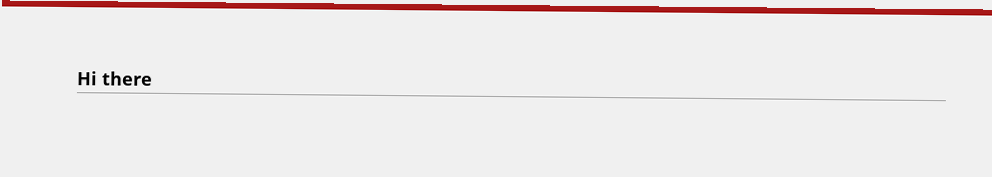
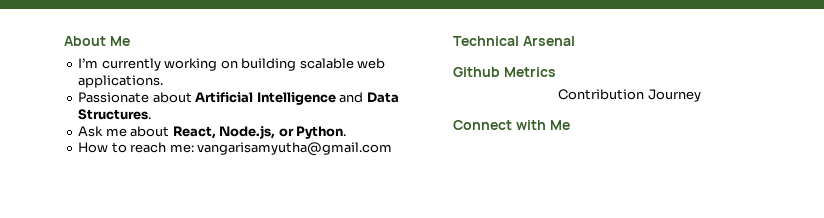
[77,71,153,86] Hi there -> [64,36,130,46] [78,58,386,71] [78,75,164,88] [78,92,399,105] [78,109,152,120] [78,125,347,139] [78,142,393,156] [453,36,575,46] [453,67,556,77] [558,89,701,102] [453,120,570,130] About Me // I’m currently working on building scalable web applications. // Passionate about Artificial Intelligence and Data Structures. // Ask me about React, Node.js, or Python. // How to reach me: vangarisamyutha@gmail.com // Technical Arsenal // Github Metrics // Contribution Journey // Connect with Me

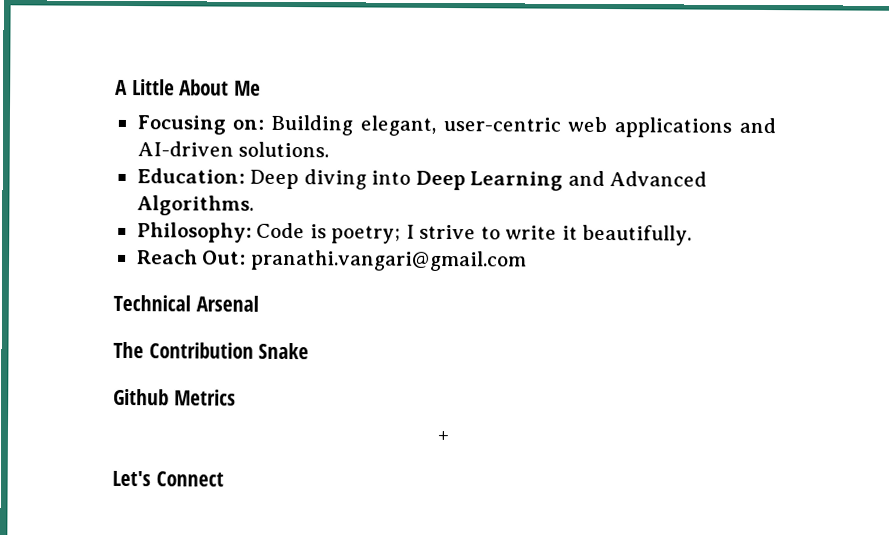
(64, 41) none -> [115,79,175,96] A Little
[78,58,386,71] [78,75,164,88] [78,92,399,105] [78,109,152,120] [78,125,347,139] [78,142,393,156] I’m currently working on building scalable web applications. // Passionate about Artificial Intelligence and Data Structures. // Ask me about React, Node.js, or Python. // How to reach me: vangarisamyutha@gmail.com -> [136,114,776,138] [136,141,330,158] [136,168,708,191] [136,195,254,216] [136,222,693,246] [136,249,527,272] Focusing on: Building elegant, user-centric web applications and AI-driven solutions. // Education: Deep diving into Deep Learning and Advanced Algorithms. // Philosophy: Code is poetry; I strive to write it beautifully. // Reach Out: pranathi.vangari@gmail.com
(575, 41) none -> [113,341,310,360] // The Contribution Snake
[558,89,701,102] [453,120,570,130] Contribution Journey // Connect with Me -> [437,430,449,442] [112,470,224,487] + // Let's Connect

